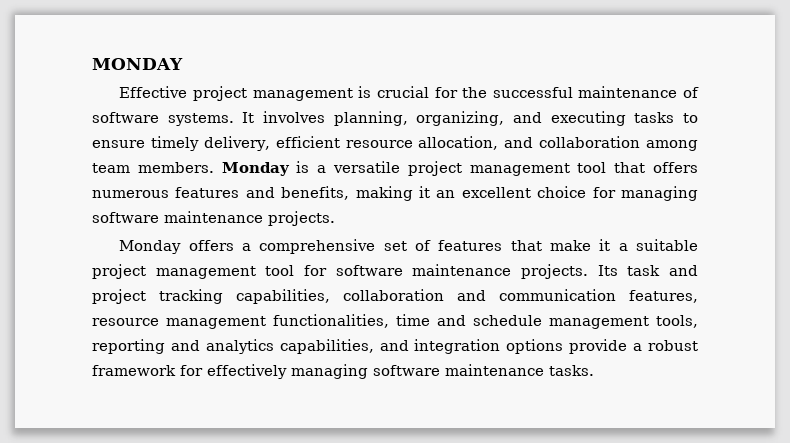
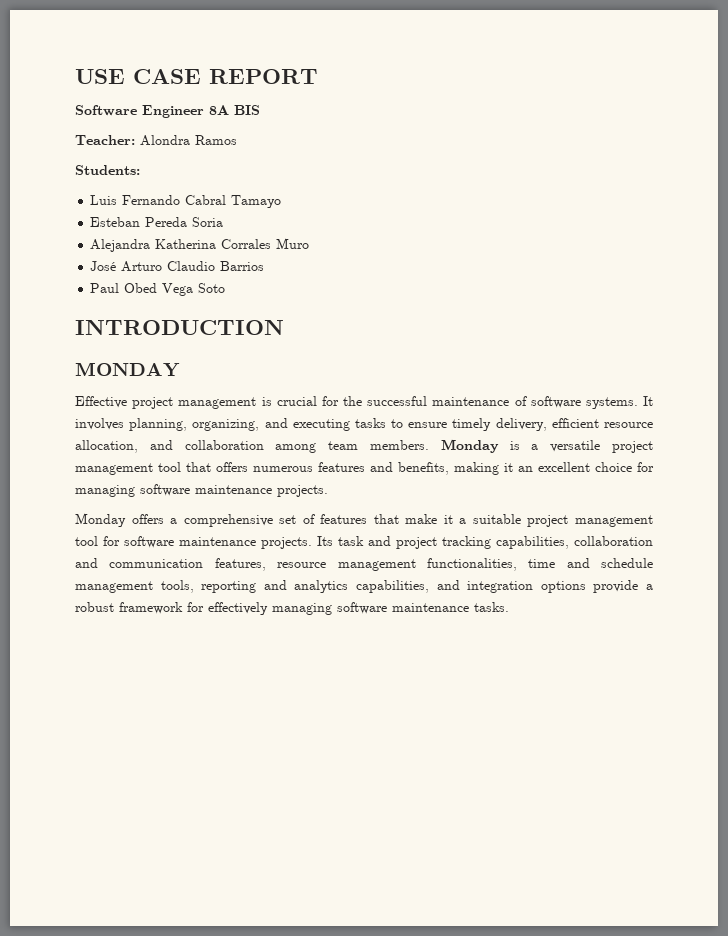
(92, 64) none -> [75,69,318,84] [75,105,260,118] [75,135,237,146] [75,165,140,175] [90,195,282,208] [90,217,224,227] [90,238,310,252] [90,261,265,272] [90,283,226,296] [75,320,284,335] USE CASE REPORT // Software Engineer 8A BIS // Teacher: Alondra Ramos // Students: // Luis Fernando Cabral Tamayo // Esteban Pereda Soria // Alejandra Katherina Corrales Muro // José Arturo Claudio Barrios // Paul Obed Vega Soto // INTRODUCTION //

